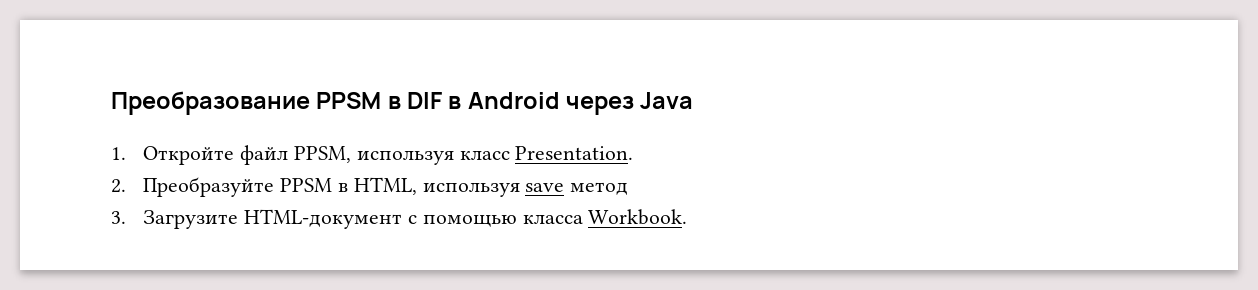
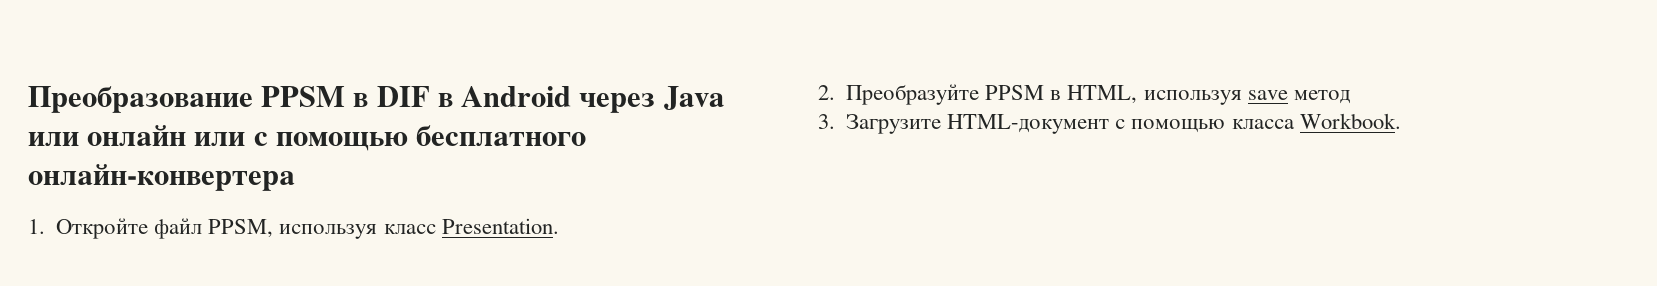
(694, 100) none -> [28,125,587,151] [28,164,295,191] или онлайн или с помощью бесплатного онлайн-конвертера

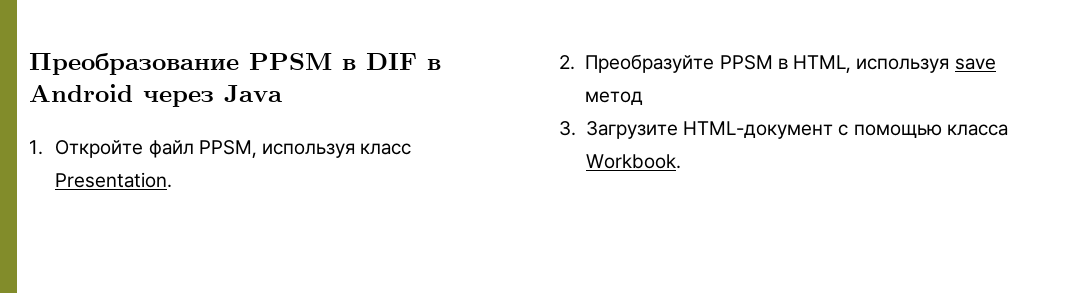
[28,125,587,151] [28,164,295,191] или онлайн или с помощью бесплатного онлайн-конвертера -> (282, 93) none

